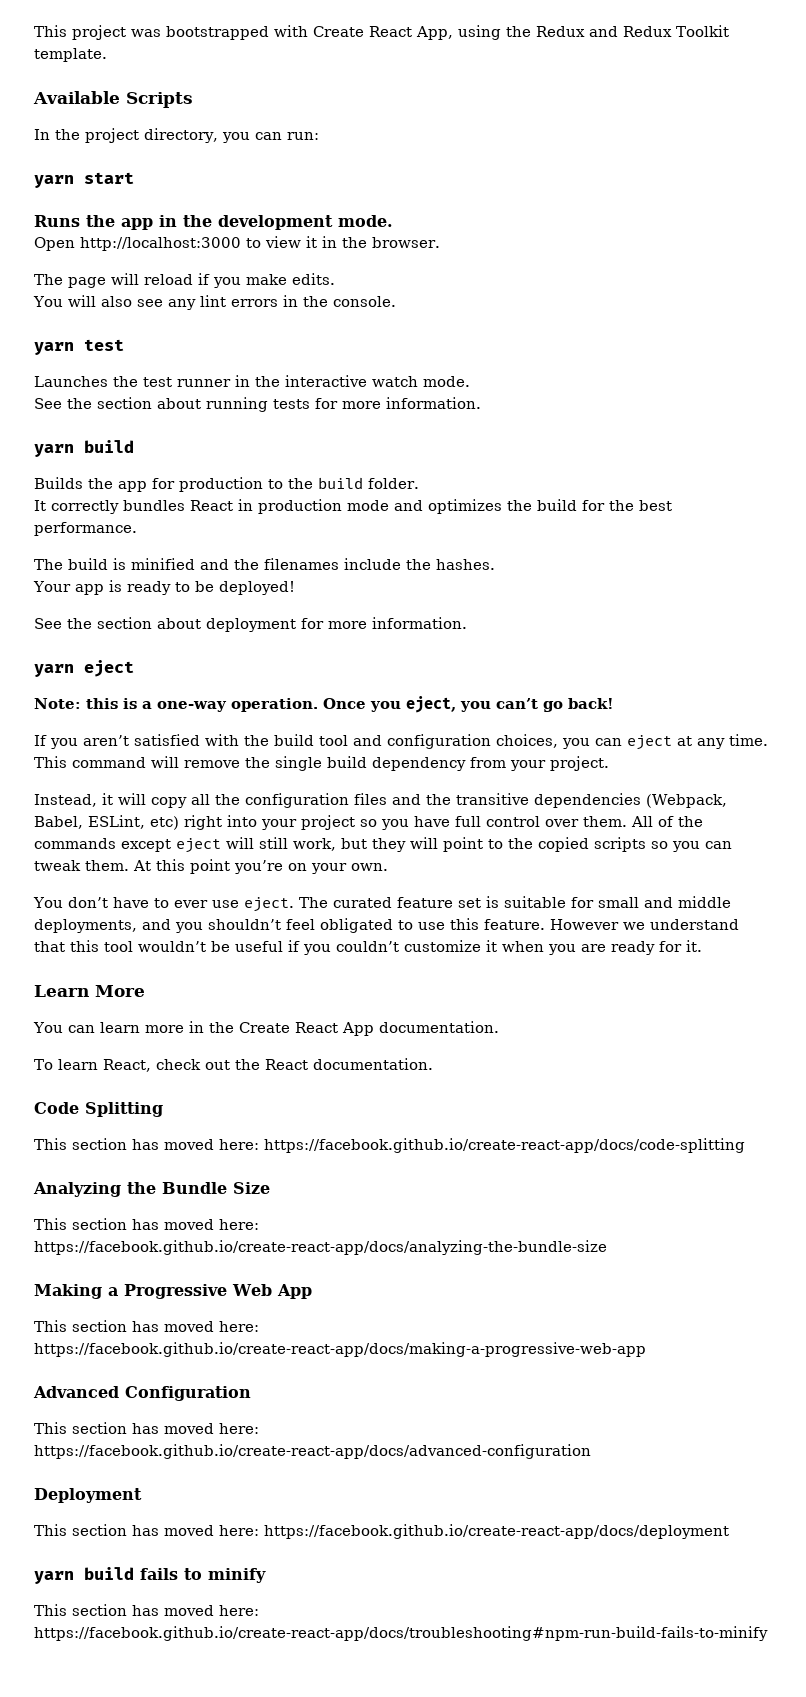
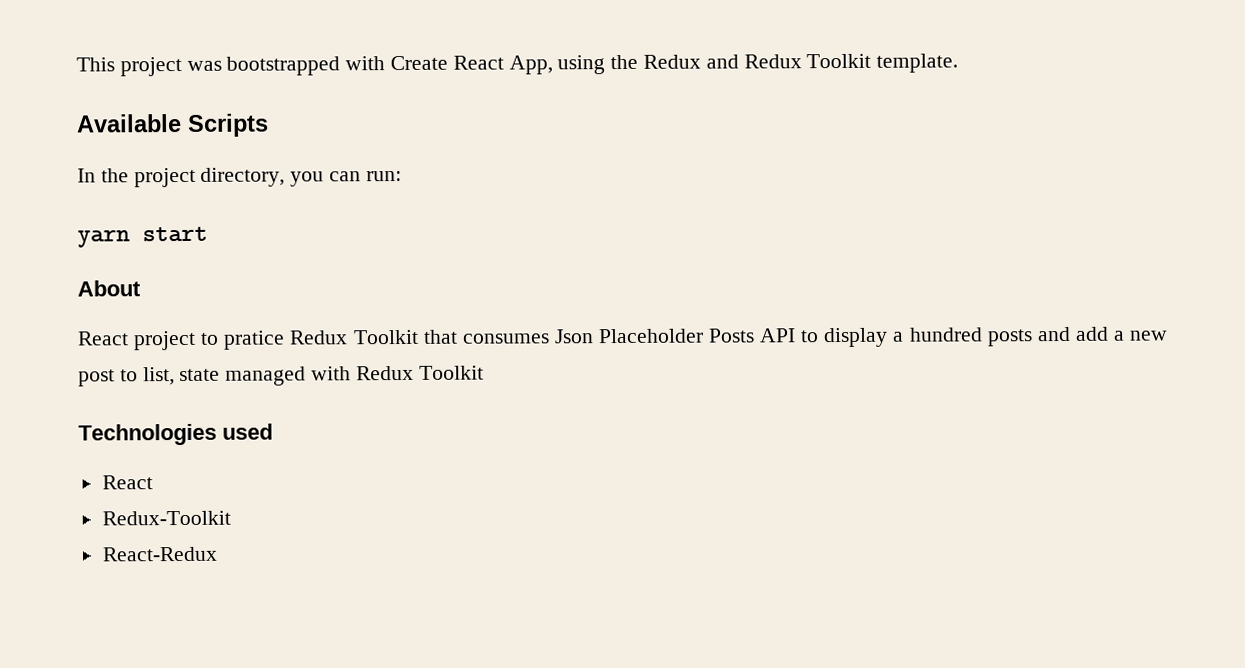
[34,215,393,230] [34,236,440,251] [34,273,335,288] [33,295,396,310] [34,339,124,355] [34,375,470,387] [34,397,481,412] [34,440,134,457] [34,477,419,492] [34,499,672,514] [34,522,137,536] [34,558,495,570] [33,580,295,595] [34,617,467,632] [34,660,134,677] [34,696,614,713] [34,734,768,750] [34,756,609,771] [34,793,727,808] [34,815,703,830] [34,837,732,853] [34,859,388,874] [33,896,731,912] [34,918,739,933] [34,940,702,955] [34,985,145,997] [33,1021,499,1036] [34,1058,433,1072] [34,1102,163,1117] [34,1138,745,1153] [33,1182,270,1197] [34,1218,259,1230] [34,1240,607,1255] [34,1284,312,1299] [34,1320,259,1332] [34,1342,646,1357] [33,1386,251,1401] [34,1422,259,1434] [34,1444,591,1459] [34,1488,142,1503] [34,1524,729,1539] [34,1567,266,1584] [34,1604,259,1616] [34,1626,768,1641] Runs the app in the development mode. // Open http://localhost:3000 to view it in the browser. // The page will reload if you make edits. // You will also see any lint errors in the console. // yarn test // Launches the test runner in the interactive watch mode. // See the section about running tests for more information. // yarn build // Builds the app for production to the build folder. // It correctly bundles React in production mode and optimizes the build for the best performance. // The build is minified and the filenames include the hashes. // Your app is ready to be deployed! // See the section about deployment for more information. // yarn eject // Note: this is a one-way operation. Once you eject, you can’t go back! // If you aren’t satisfied with the build tool and configuration choices, you can eject at any time. This command will remove the single build dependency from your project. // Instead, it will copy all the configuration files and the transitive dependencies (Webpack, Babel, ESLint, etc) right into your project so you have full control over them. All of the commands except eject will still work, but they will point to the copied scripts so you can tweak them. At this point you’re on your own. // You don’t have to ever use eject. The curated feature set is suitable for small and middle deployments, and you shouldn’t feel obligated to use this feature. However we understand that this tool wouldn’t be useful if you couldn’t customize it when you are ready for it. // Learn More // You can learn more in the Create React App documentation. // To learn React, check out the React documentation. // Code Splitting // This section has moved here: https://facebook.github.io/create-react-app/docs/code-splitting // Analyzing the Bundle Size // This section has moved here: https://facebook.github.io/create-react-app/docs/analyzing-the-bundle-size // Making a Progressive Web App // This section has moved here: https://facebook.github.io/create-react-app/docs/making-a-progressive-web-app // Advanced Configuration // This section has moved here: https://facebook.github.io/create-react-app/docs/advanced-configuration // Deployment // This section has moved here: https://facebook.github.io/create-react-app/docs/deployment // yarn build fails to minify // This section has moved here: https://facebook.github.io/create-react-app/docs/troubleshooting#npm-run-build-fails-to-minify -> [77,280,141,297] [77,326,1168,351] [78,365,484,387] [78,423,273,446] [101,475,153,490] [101,510,231,526] [101,546,218,562] About // React project to pratice Redux Toolkit that consumes Json Placeholder Posts API to display a hundred posts and add a new post to list, state managed with Redux Toolkit // Technologies used // React // Redux-Toolkit // React-Redux

